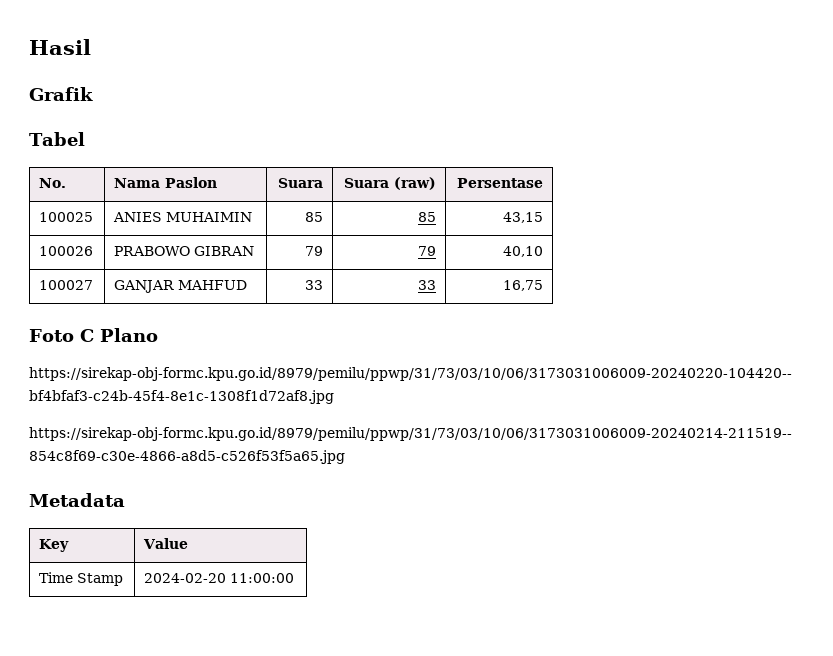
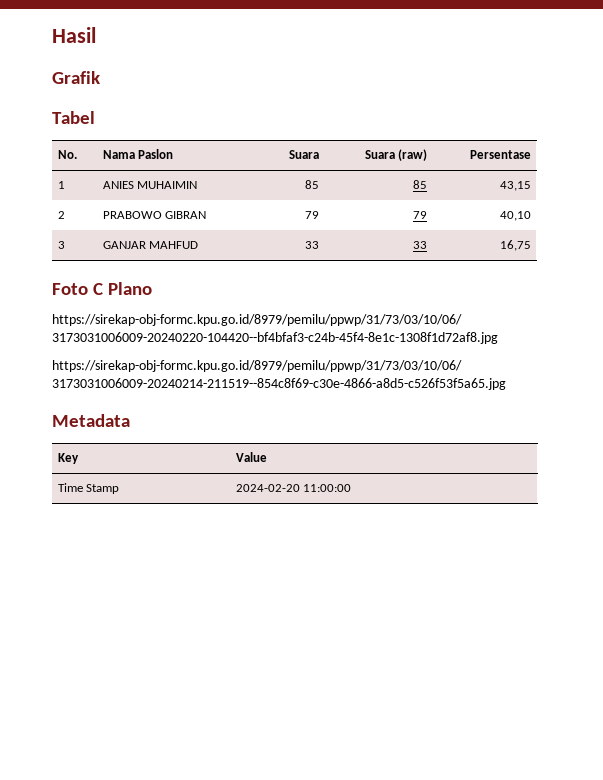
[39,212,94,222] 100025 -> [58,181,66,189] 1
[39,246,94,256] 100026 -> [58,211,66,219] 2
[39,280,94,290] 100027 -> [58,241,66,249] 3

